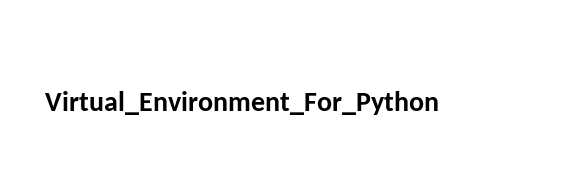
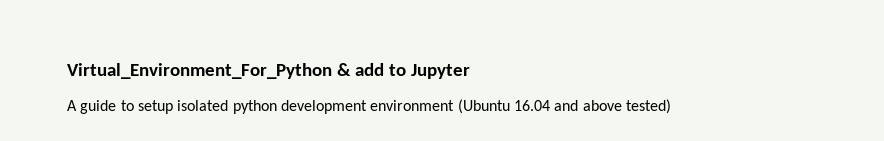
(439, 103) none -> [336,63,470,79] [67,99,671,114] & add to Jupyter // A guide to setup isolated python development environment (Ubuntu 16.04 and above tested)

